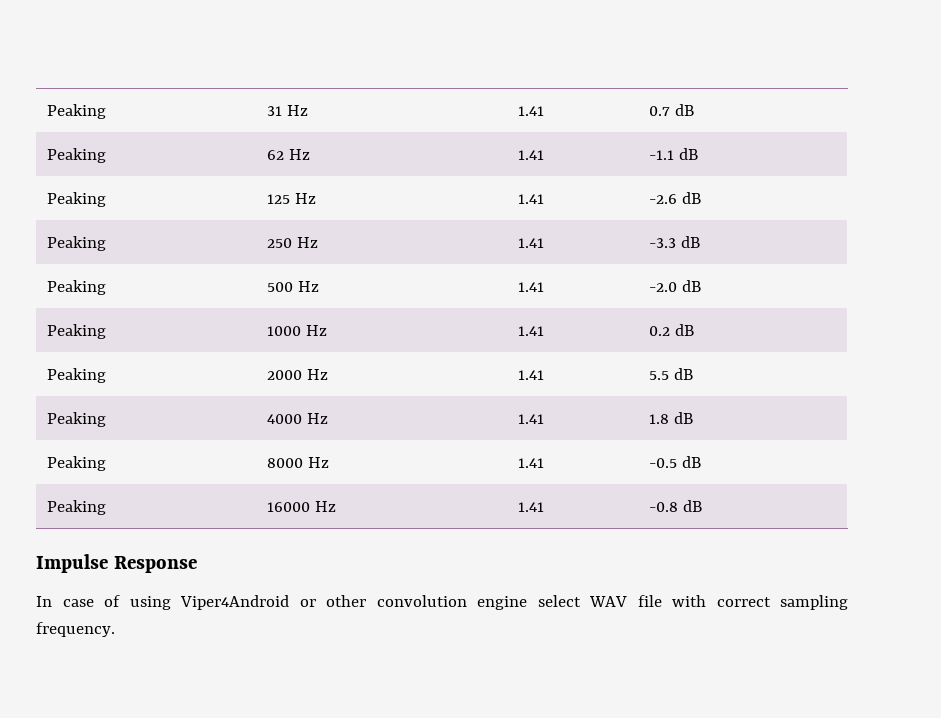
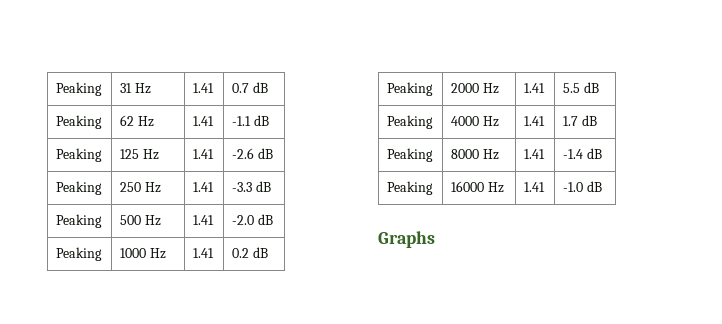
[648,414,669,424] 1.8 -> [563,116,579,126] 1.7
[648,458,677,468] -0.5 -> [563,149,584,159] -1.4
[648,500,702,512] [36,554,197,573] [36,595,848,610] [36,622,115,637] -0.8 dB // Impulse Response // In case of using Viper4Android or other convolution engine select WAV file with correct sampling frequency. -> [563,181,602,192] [378,231,435,248] -1.0 dB // Graphs

